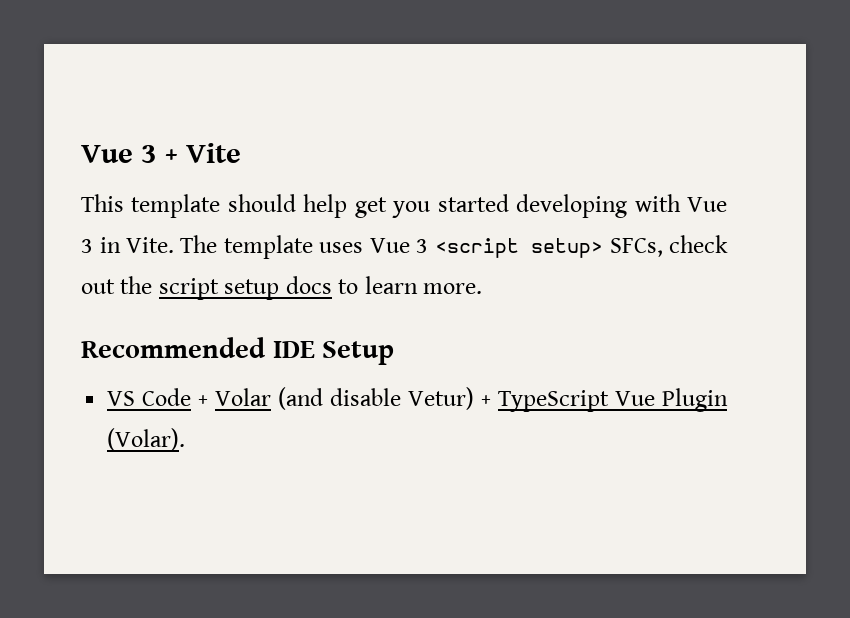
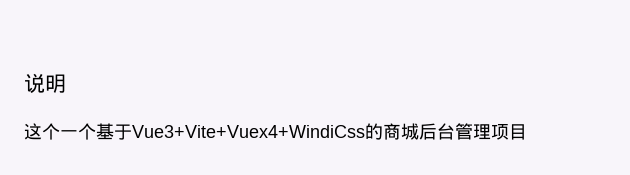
[81,143,242,163] [81,194,727,218] [81,235,728,259] [81,276,483,300] [81,337,395,365] [107,387,728,412] [107,428,186,451] Vue 3 + Vite // This template should help get you started developing with Vue 3 in Vite. The template uses Vue 3 <script setup> SFCs, check out the script setup docs to learn more. // Recommended IDE Setup // VS Code + Volar (and disable Vetur) + TypeScript Vue Plugin (Volar). -> [24,73,66,93] [24,123,527,140] 说明 // 这个一个基于Vue3+Vite+Vuex4+WindiCss的商城后台管理项目

